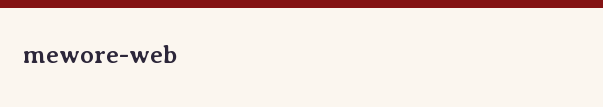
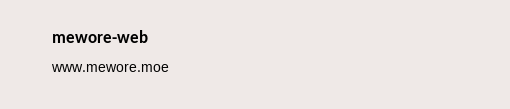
(177, 54) none -> [51,63,169,72] // www.mewore.moe

